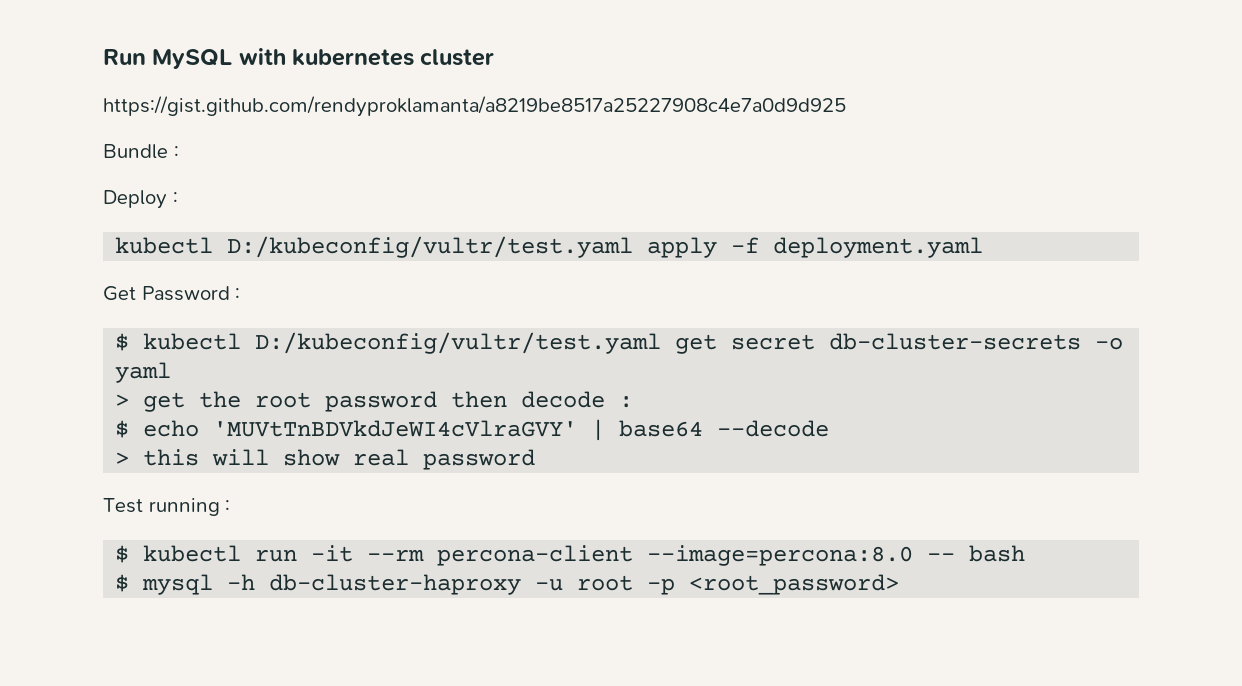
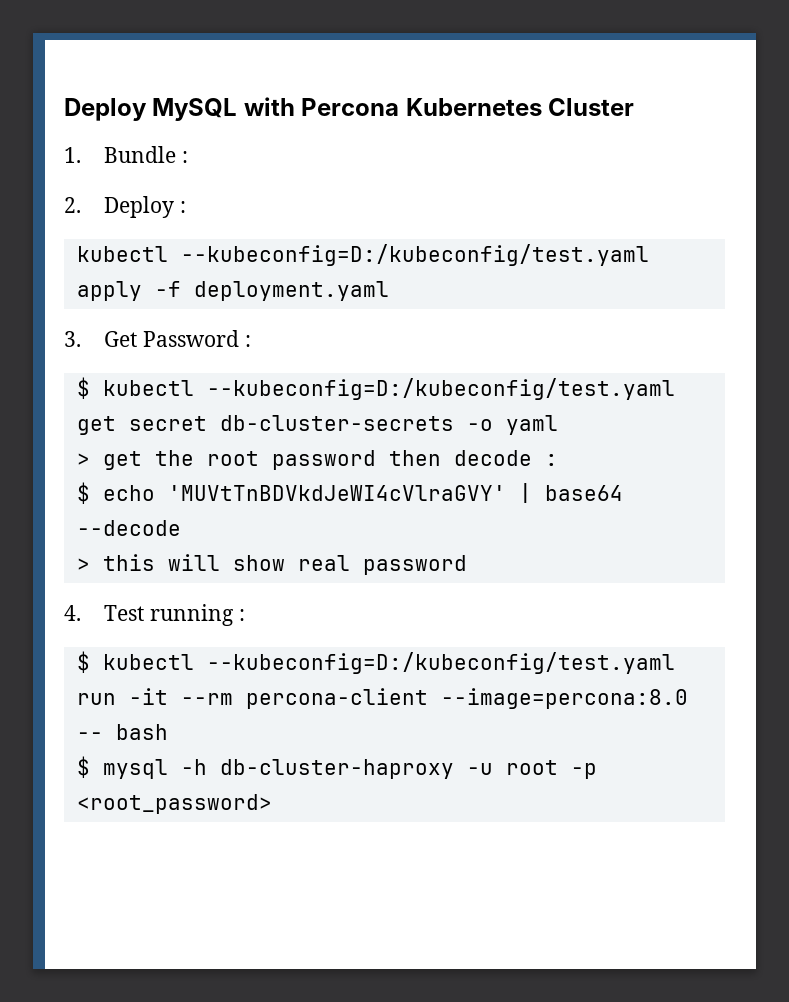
[103,49,146,65] Run -> [64,98,147,121] Deploy
[292,49,495,66] [103,96,846,117] kubernetes cluster // https://gist.github.com/rendyproklamanta/a8219be8517a25227908c4e7a0d9d925 // -> [301,98,635,116] [64,147,81,163] Percona Kubernetes Cluster // 1.
(179, 152) none -> [64,197,81,213] 2.
[227,236,634,258] D:/kubeconfig/vultr/test.yaml -> [180,244,649,266] --kubeconfig=D:/kubeconfig/test.yaml
(984, 247) none -> [64,331,81,347] 3.
[255,332,662,354] D:/kubeconfig/vultr/test.yaml -> [206,378,675,400] --kubeconfig=D:/kubeconfig/test.yaml
(536, 459) none -> [64,605,81,621] 4.
(242, 553) none -> [206,652,675,674] --kubeconfig=D:/kubeconfig/test.yaml

